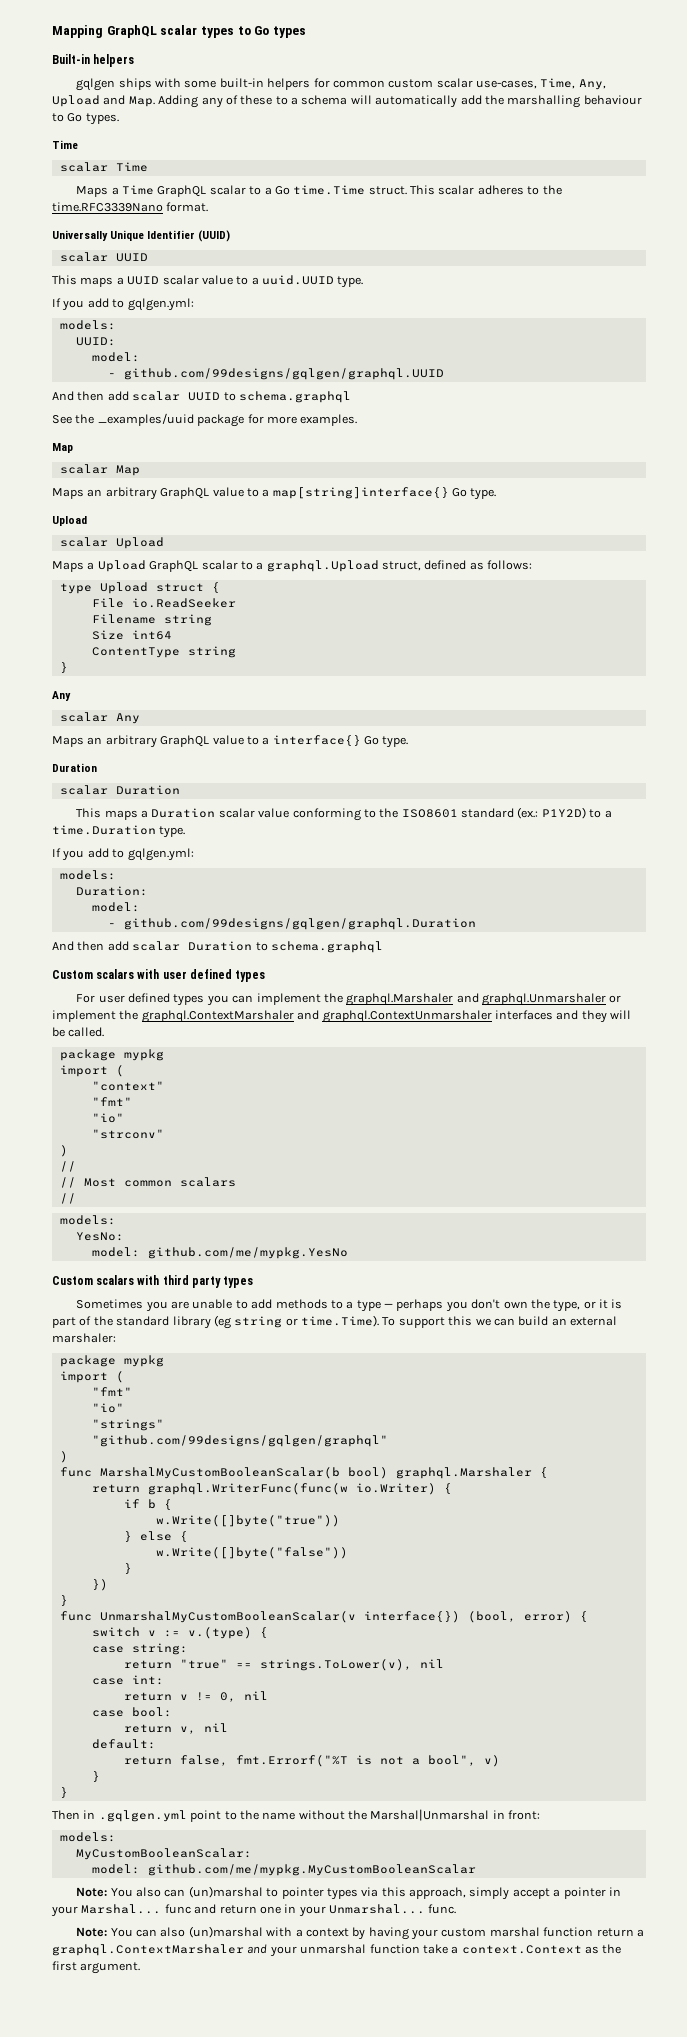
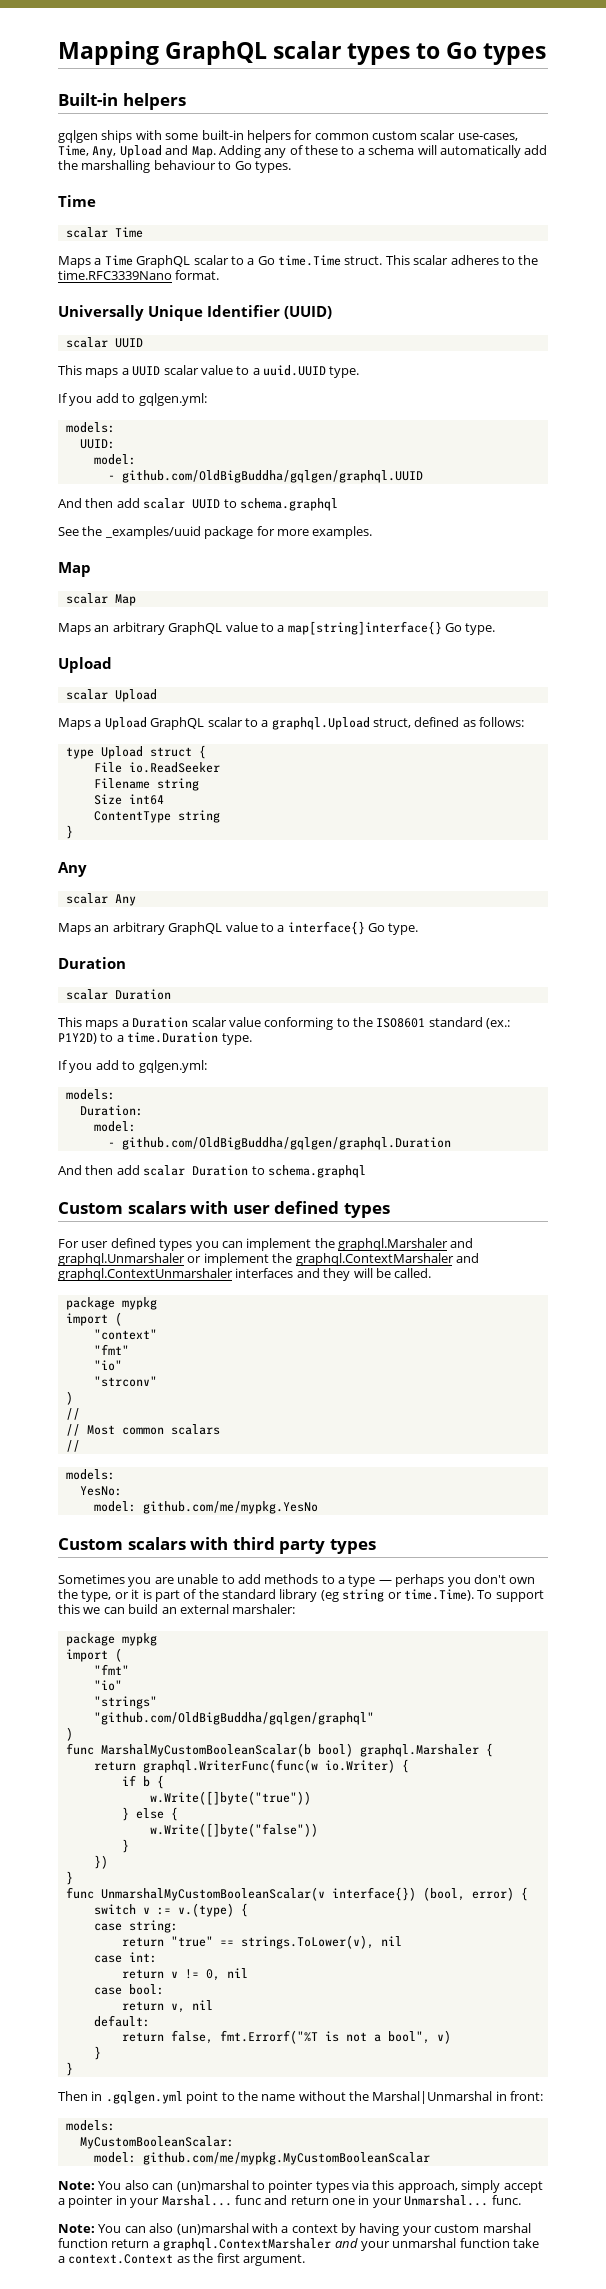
[123,368,444,380] github.com/99designs/gqlgen/graphql.UUID -> [121,470,423,483] github.com/OldBigBuddha/gqlgen/graphql.UUID
[123,918,476,930] github.com/99designs/gqlgen/graphql.Duration -> [121,1137,451,1150] github.com/OldBigBuddha/gqlgen/graphql.Duration
[91,1435,388,1447] "github.com/99designs/gqlgen/graphql" -> [93,1712,374,1725] "github.com/OldBigBuddha/gqlgen/graphql"

